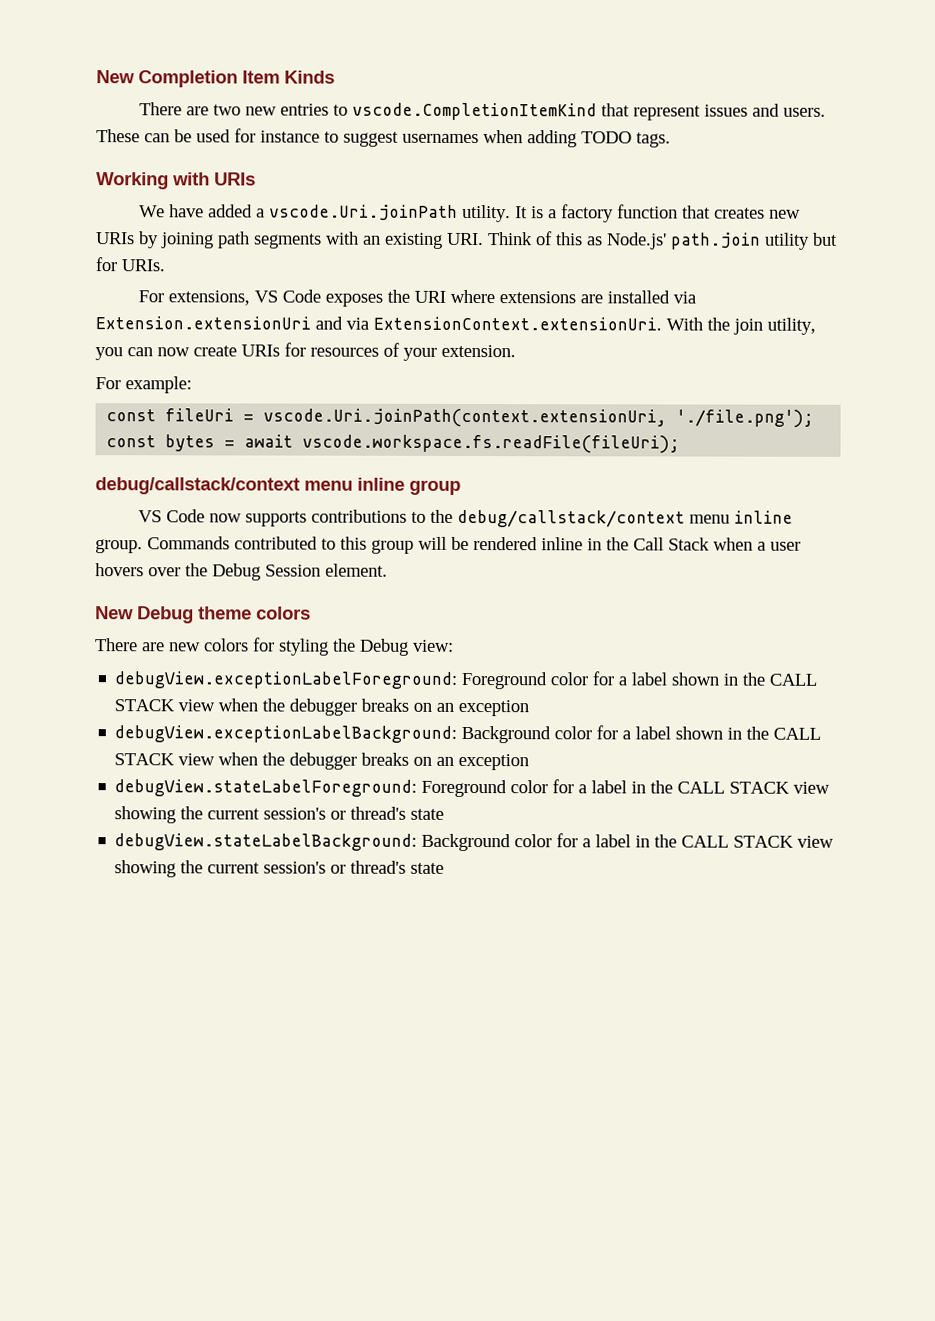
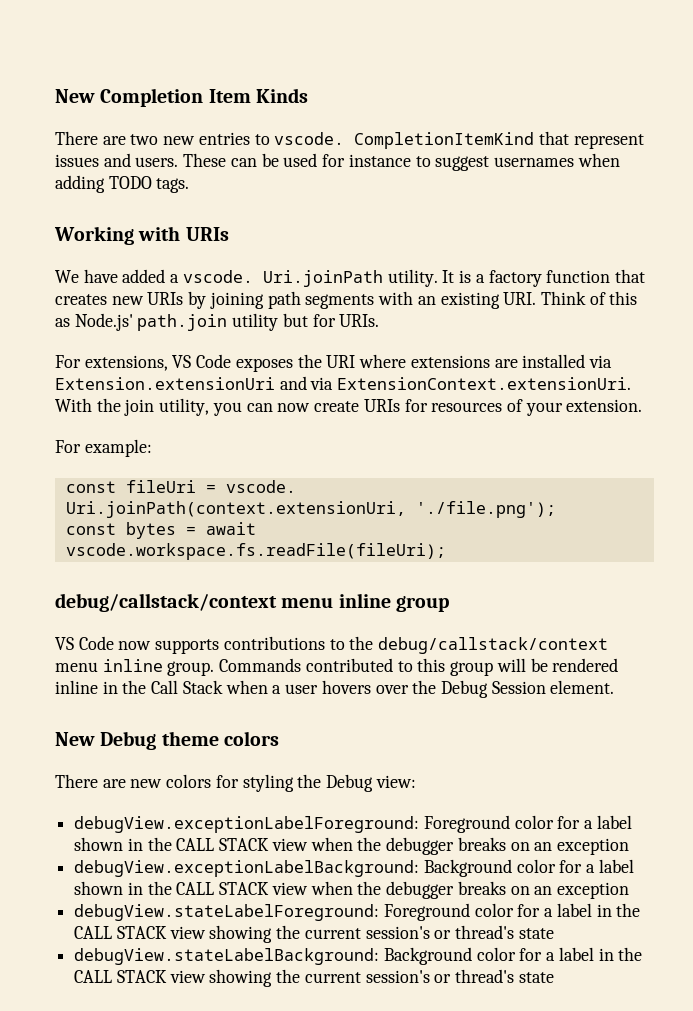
[352,102,598,121] vscode.CompletionItemKind -> [274,132,535,149] vscode. CompletionItemKind
[269,204,459,221] vscode.Uri.joinPath -> [182,270,383,287] vscode. Uri.joinPath
[263,408,668,428] vscode.Uri.joinPath(context.extensionUri, -> [225,480,296,493] [65,501,406,518] vscode. Uri.joinPath(context.extensionUri,

